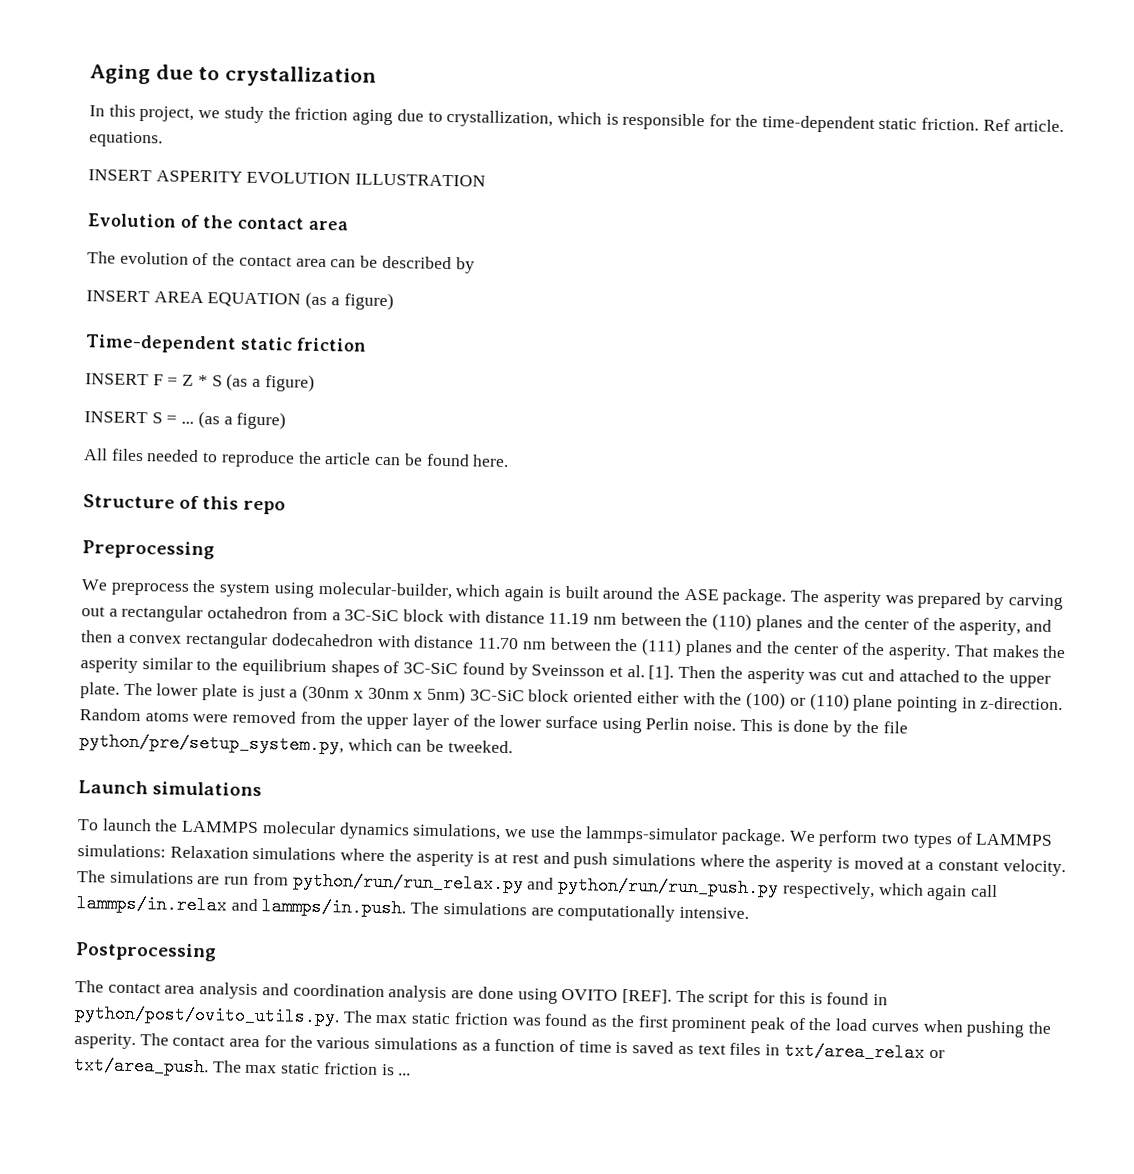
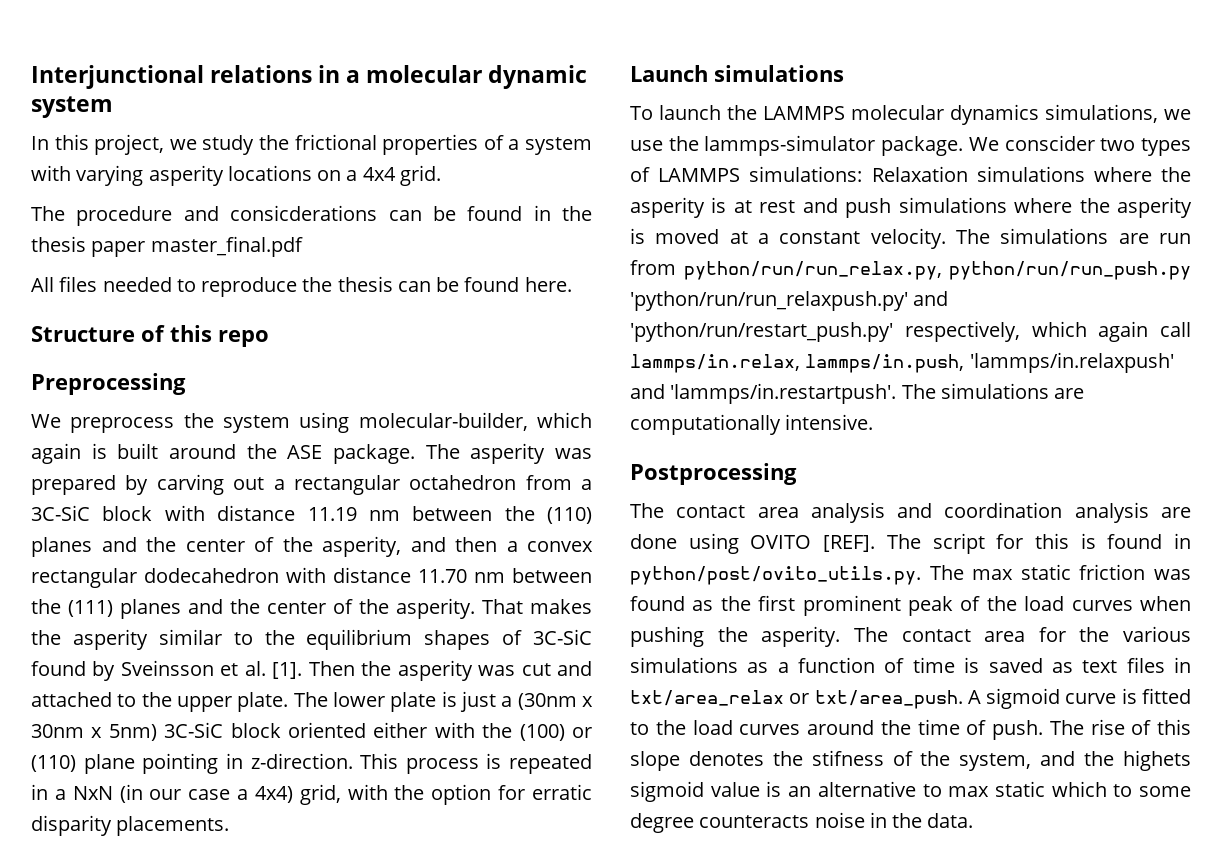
[90,64,378,88] Aging due to crystallization -> [31,65,588,89] [31,96,113,118] Interjunctional relations in a molecular dynamic system
[294,107,1064,133] [89,131,163,148] [88,169,487,187] [87,213,348,231] [87,251,475,274] [86,290,394,311] [85,334,367,354] [85,373,315,392] [84,410,287,430] friction aging due to crystallization, which is responsible for the time-dependent static friction. Ref article. equations. // INSERT ASPERITY EVOLUTION ILLUSTRATION // Evolution of the contact area // The evolution of the contact area can be described by // INSERT AREA EQUATION (as a figure) // Time-dependent static friction // INSERT F = Z * S (as a figure) // INSERT S = ... (as a figure) -> [294,134,593,155] [31,165,441,186] [31,205,592,226] [31,236,303,257] frictional properties of a system with varying asperity locations on a 4x4 grid. // The procedure and consicderations can be found in the thesis paper master_final.pdf
[324,452,372,465] article -> [337,276,393,292] thesis
[79,708,908,737] [79,732,513,755] Random atoms were removed from the upper layer of the lower surface using Perlin noise. This is done by the file python/pre/setup_system.py, which can be tweeked. -> [360,753,592,774] [31,784,593,805] [31,815,230,836] This process is repeated in a NxN (in our case a 4x4) grid, with the option for erratic disparity placements.
[818,830,879,848] perform -> [1004,135,1095,151] conscider
[292,871,998,901] [76,894,407,918] python/run/run_relax.py and python/run/run_push.py respectively, which again call lammps/in.relax and lammps/in.push. -> [683,261,1191,280] [630,291,949,311] [630,321,1191,342] [630,352,1174,373] [630,383,897,404] python/run/run_relax.py, python/run/run_push.py 'python/run/run_relaxpush.py' and 'python/run/restart_push.py' respectively, which again call lammps/in.relax, lammps/in.push, 'lammps/in.relaxpush' and 'lammps/in.restartpush'.
[212,1060,412,1076] The max static friction is ... -> [967,688,1191,709] [630,719,1191,740] [630,750,1191,771] [630,781,1191,802] [630,812,974,833] A sigmoid curve is fitted to the load curves around the time of push. The rise of this slope denotes the stifness of the system, and the highets sigmoid value is an alternative to max static which to some degree counteracts noise in the data.

